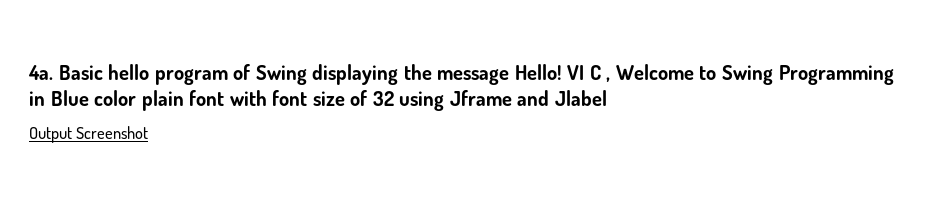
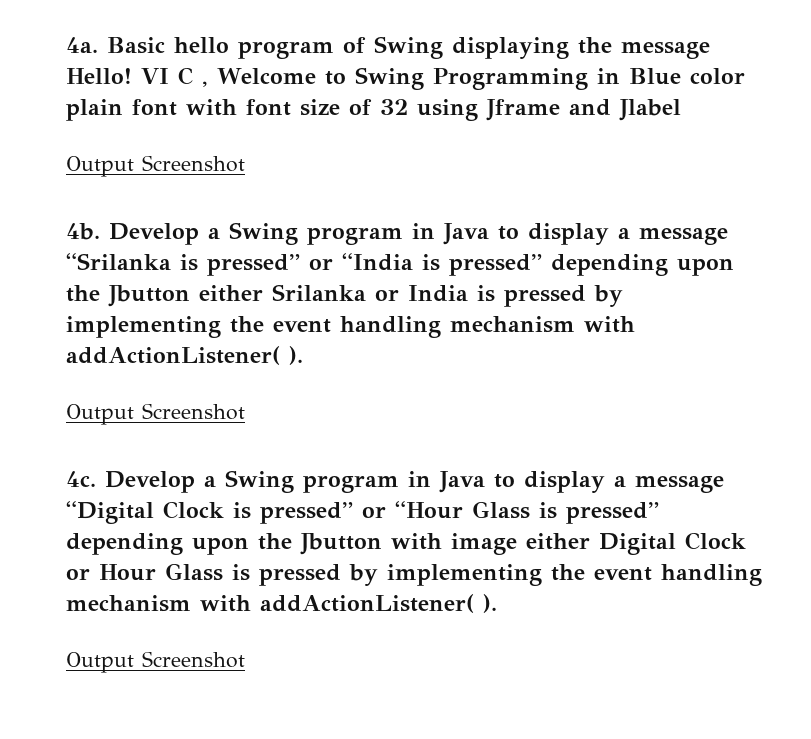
(149, 132) none -> [66,222,728,245] [66,253,734,276] [66,284,623,307] [66,316,635,338] [66,346,303,365] [66,403,245,425] [66,470,724,493] [66,501,659,524] [66,532,746,555] [66,563,762,586] [66,594,497,613] [66,651,245,673] // 4b. Develop a Swing program in Java to display a message “Srilanka is pressed” or “India is pressed” depending upon the Jbutton either Srilanka or India is pressed by implementing the event handling mechanism with addActionListener( ). // Output Screenshot // 4c. Develop a Swing program in Java to display a message “Digital Clock is pressed” or “Hour Glass is pressed” depending upon the Jbutton with image either Digital Clock or Hour Glass is pressed by implementing the event handling mechanism with addActionListener( ). // Output Screenshot

